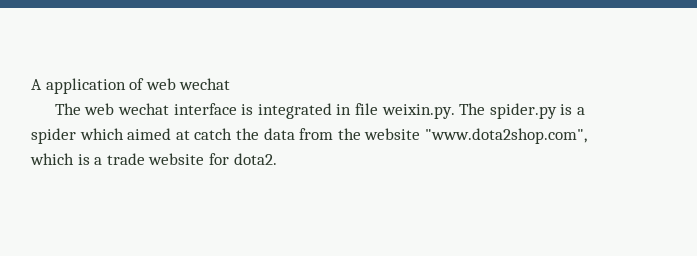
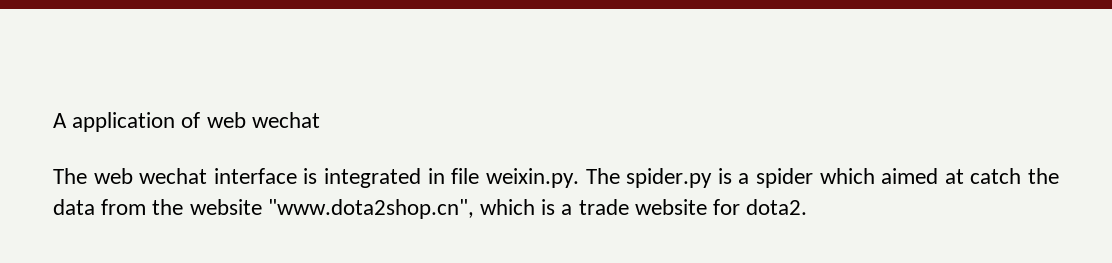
[424,128,587,144] "www.dota2shop.com", -> [267,199,474,219] "www.dota2shop.cn",

